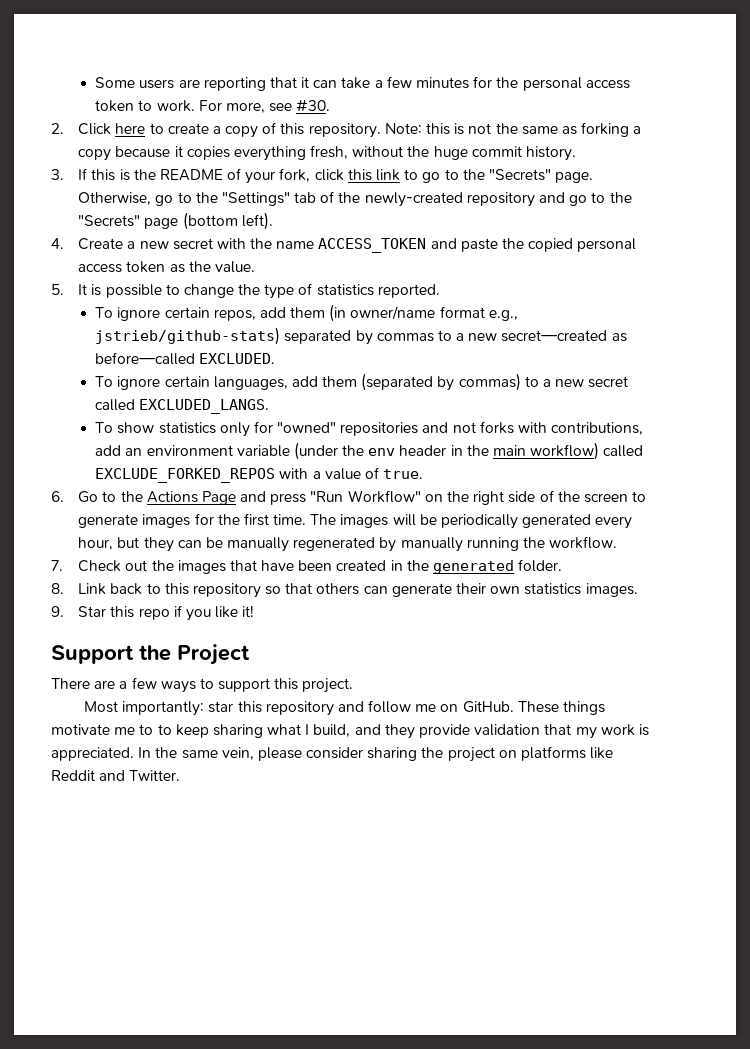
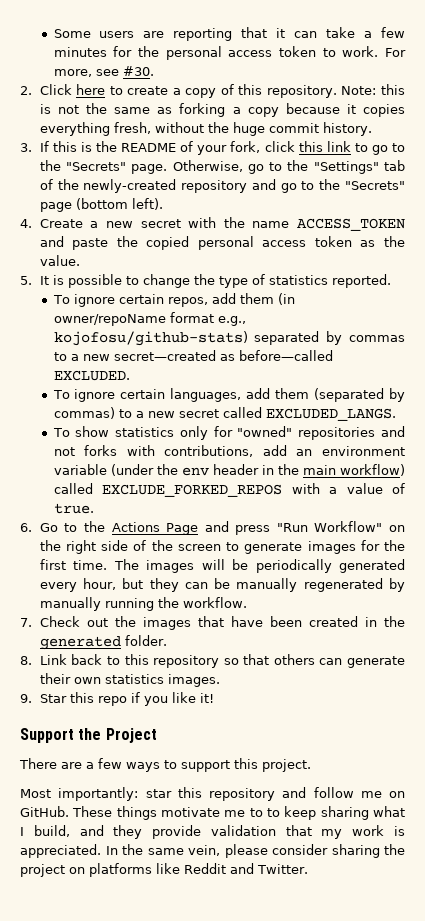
[350,306,436,320] owner/name -> [53,314,166,326] owner/repoName
[95,327,281,345] jstrieb/github-stats) -> [53,331,248,346] kojofosu/github-stats)

